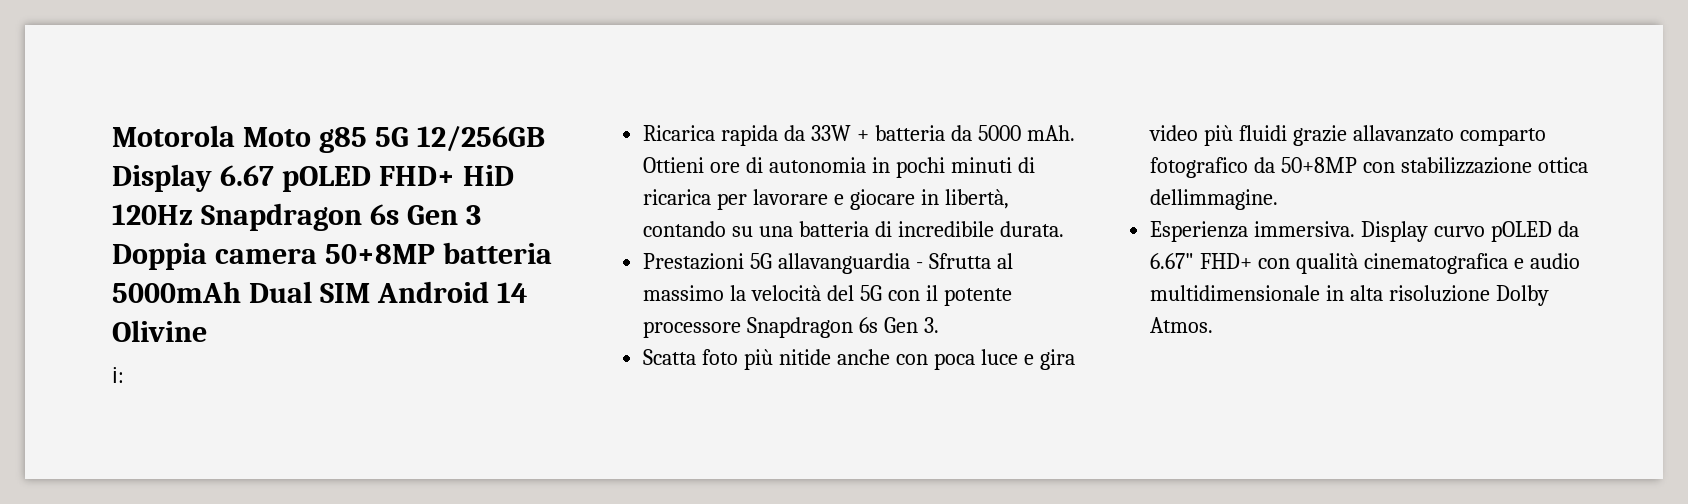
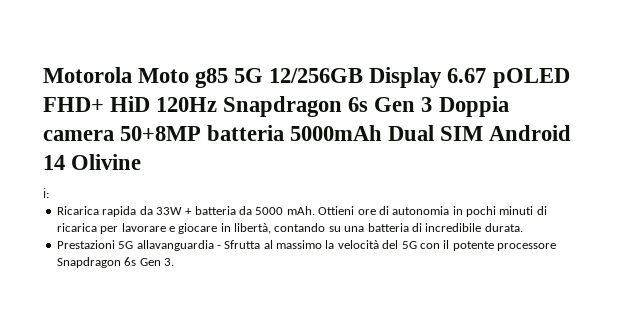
[643,349,1075,370] [1149,125,1546,146] [1150,157,1588,178] [1150,189,1279,210] [1150,221,1579,242] [1150,253,1580,274] [1150,285,1549,306] [1150,317,1214,333] // Scatta foto più nitide anche con poca luce e gira video più fluidi grazie allavanzato comparto fotografico da 50+8MP con stabilizzazione ottica dellimmagine. // Esperienza immersiva. Display curvo pOLED da 6.67" FHD+ con qualità cinematografica e audio multidimensionale in alta risoluzione Dolby Atmos. -> (174, 262) none

